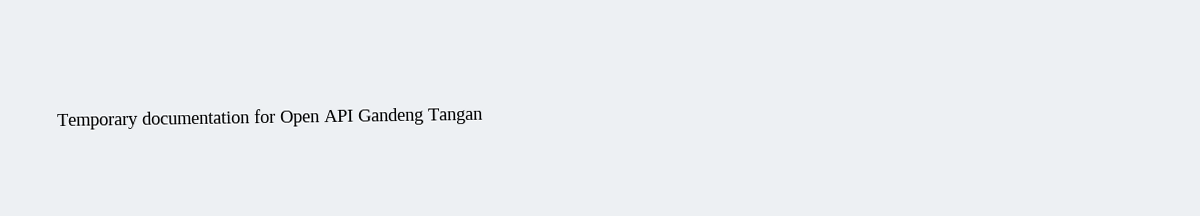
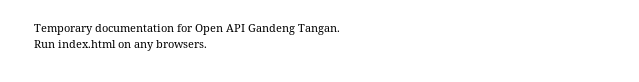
[427,107,483,125] Tangan -> [298,24,340,35] [34,40,207,51] Tangan. // Run index.html on any browsers.

